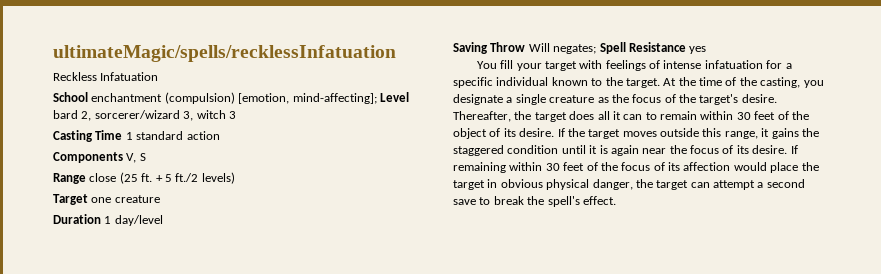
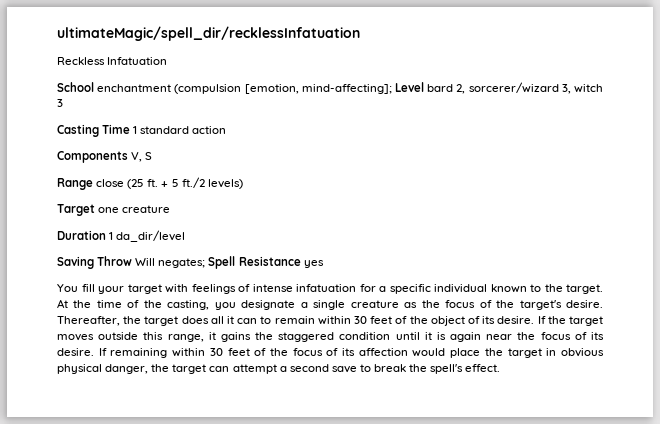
[53,45,396,62] ultimateMagic/spells/recklessInfatuation -> [57,26,360,41] ultimateMagic/spell_dir/recklessInfatuation
[164,92,235,104] (compulsion) -> [174,84,242,94] (compulsion
[114,215,163,226] day/level -> [116,230,186,242] da_dir/level

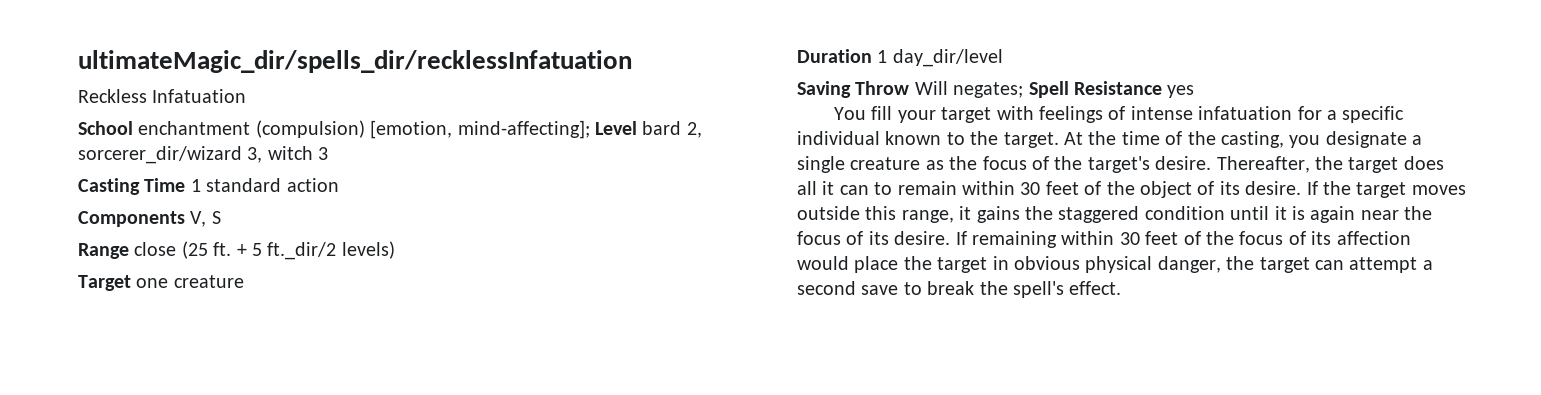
[57,26,360,41] ultimateMagic/spell_dir/recklessInfatuation -> [78,50,632,73] ultimateMagic_dir/spells_dir/recklessInfatuation
[174,84,242,94] (compulsion -> [255,120,365,138] (compulsion)
[468,82,559,93] sorcerer/wizard -> [78,146,242,164] sorcerer_dir/wizard
[181,177,205,188] ft./2 -> [267,242,337,260] ft._dir/2
[116,230,186,242] da_dir/level -> [892,49,1003,67] day_dir/level

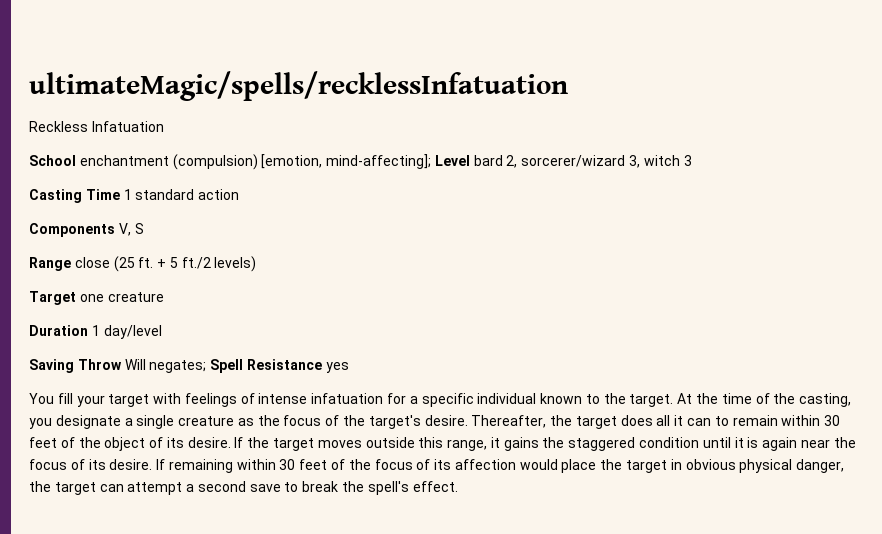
[78,50,632,73] ultimateMagic_dir/spells_dir/recklessInfatuation -> [29,71,568,101] ultimateMagic/spells/recklessInfatuation
[78,146,242,164] sorcerer_dir/wizard -> [521,155,626,167] sorcerer/wizard
[267,242,337,260] ft._dir/2 -> [181,257,211,269] ft./2
[892,49,1003,67] day_dir/level -> [103,325,162,339] day/level

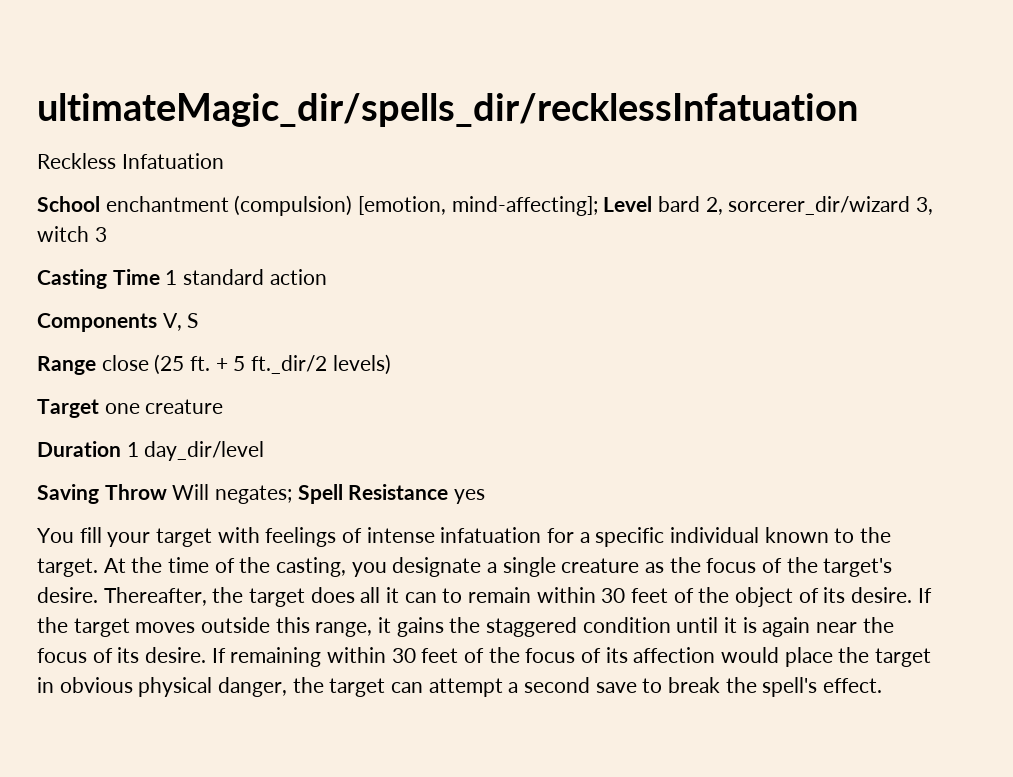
[29,71,568,101] ultimateMagic/spells/recklessInfatuation -> [37,93,858,127] ultimateMagic_dir/spells_dir/recklessInfatuation
[521,155,626,167] sorcerer/wizard -> [728,196,911,215] sorcerer_dir/wizard
[181,257,211,269] ft./2 -> [251,355,328,374] ft._dir/2
[103,325,162,339] day/level -> [144,441,265,461] day_dir/level

